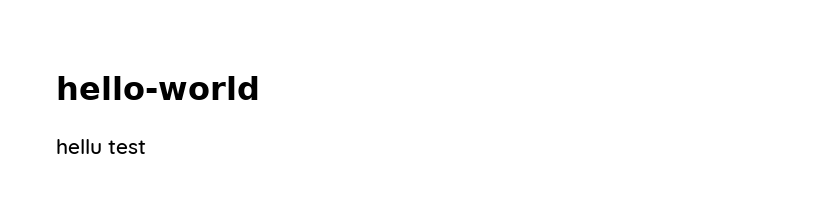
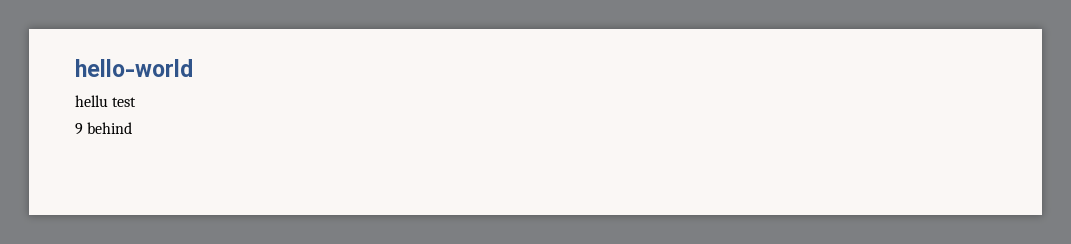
(146, 147) none -> [75,122,133,135] // 9 behind

